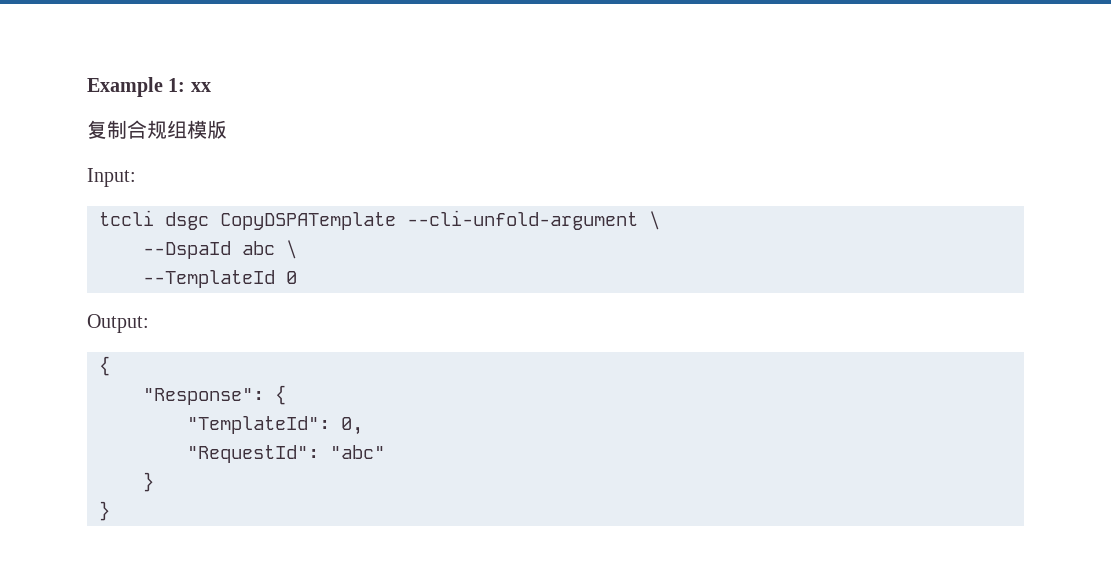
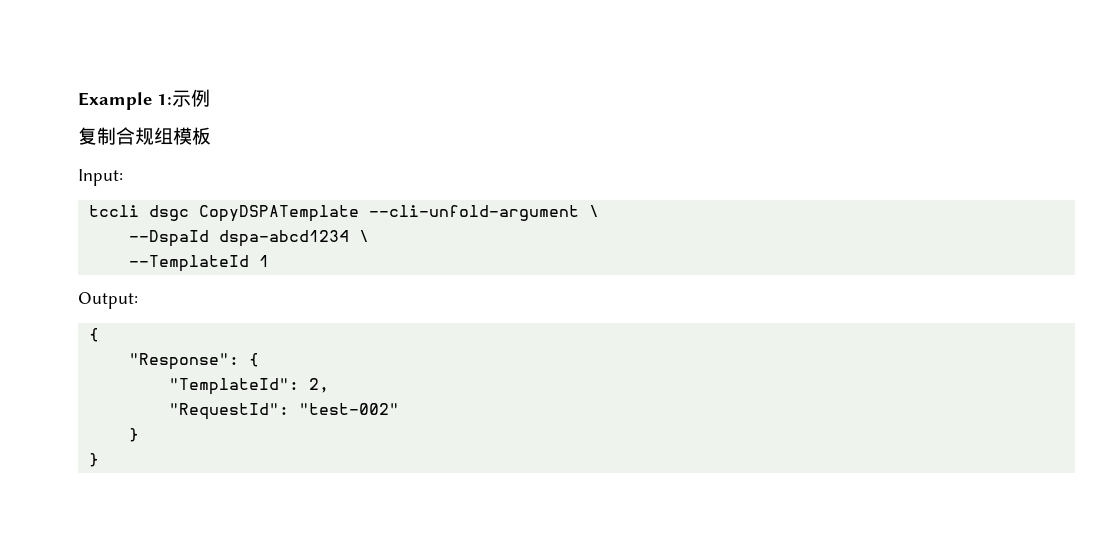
[190,82,211,92] xx -> [172,89,210,107] 示例
[207,120,227,139] 版 -> [192,127,211,145] 板
[242,241,275,255] abc -> [219,230,350,247] dspa-abcd1234
[286,271,297,284] 0 -> [259,255,270,267] 1
[341,417,363,435] 0, -> [309,378,330,393] 2,
[330,445,385,459] "abc" -> [299,403,400,415] "test-002"

